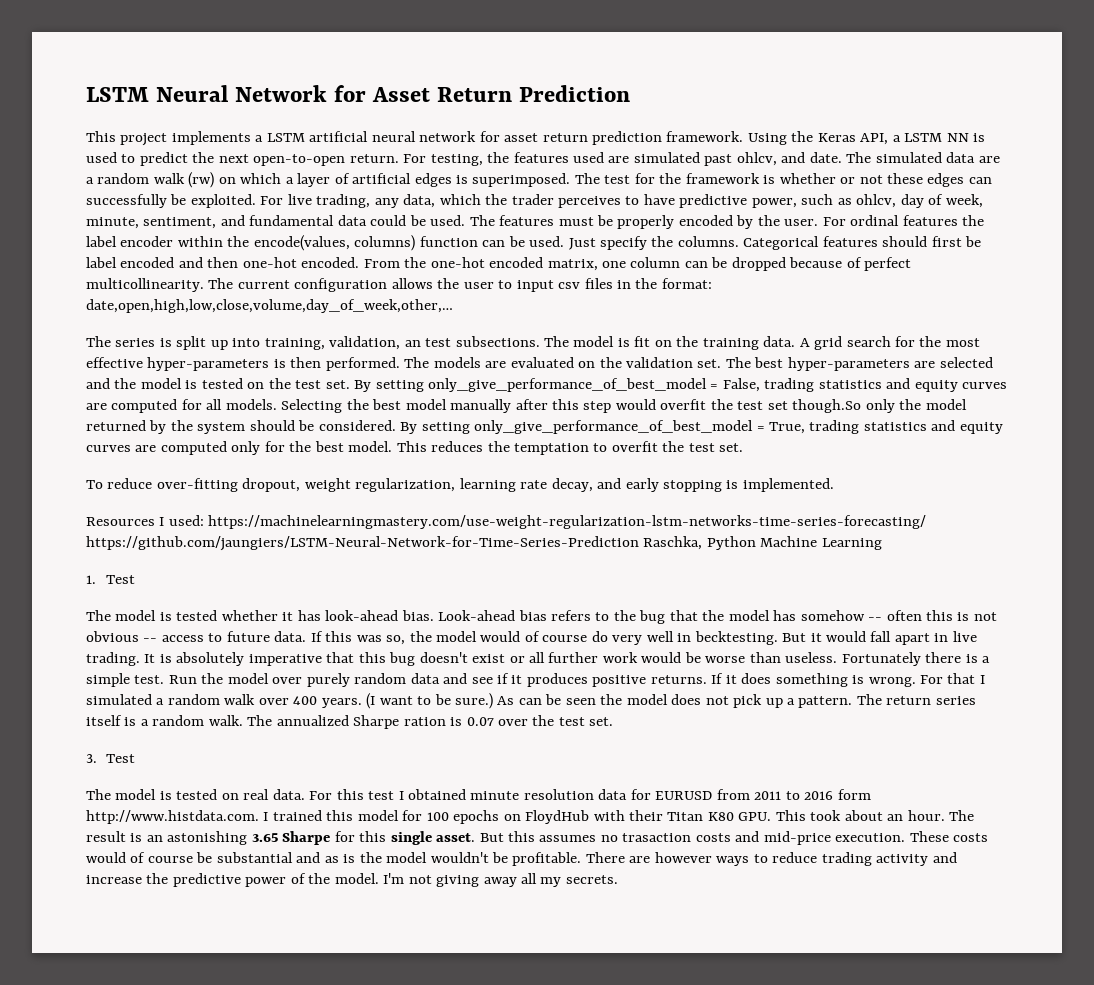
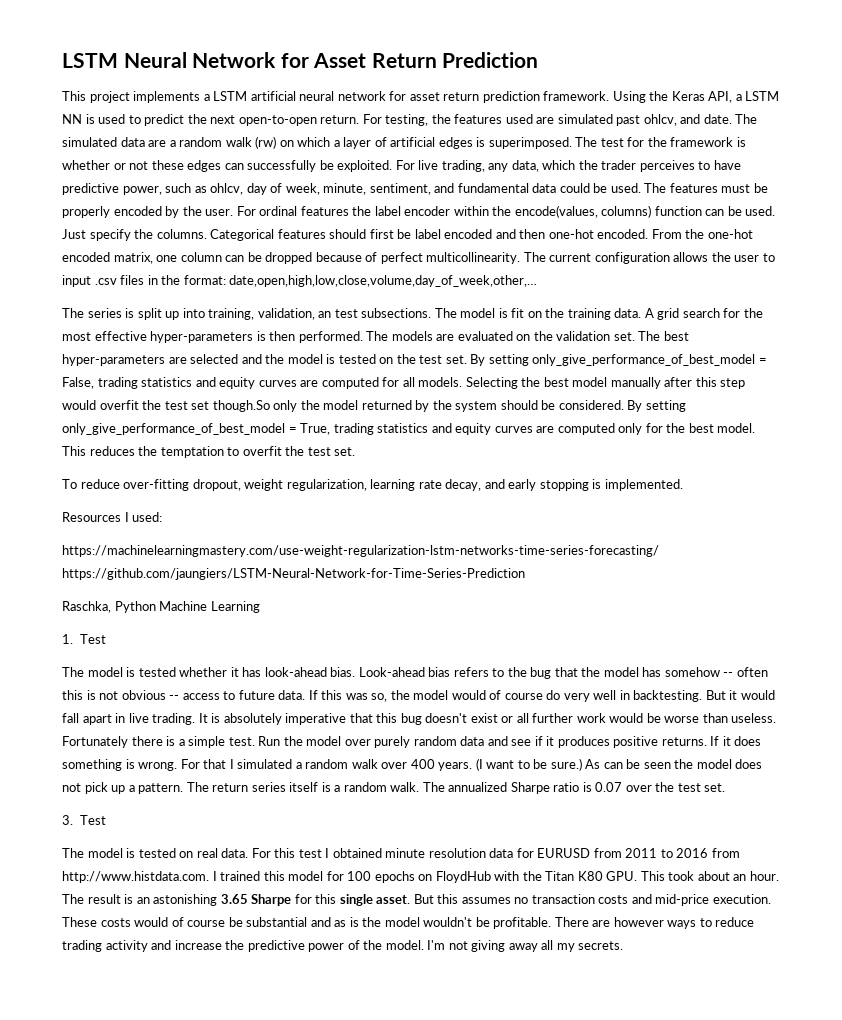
[558,282,581,289] csv -> [94,278,117,285] .csv
(204, 520) none -> (163, 517) //
(639, 543) none -> (525, 574) //
[694,631,778,645] becktesting. -> [633,690,703,702] backtesting.
[403,717,446,726] ration -> [553,782,580,792] ratio
[837,789,871,800] form -> [711,848,740,858] from
[629,810,664,821] their -> [522,871,542,881] the
[622,833,692,842] trasaction -> [531,894,595,904] transaction

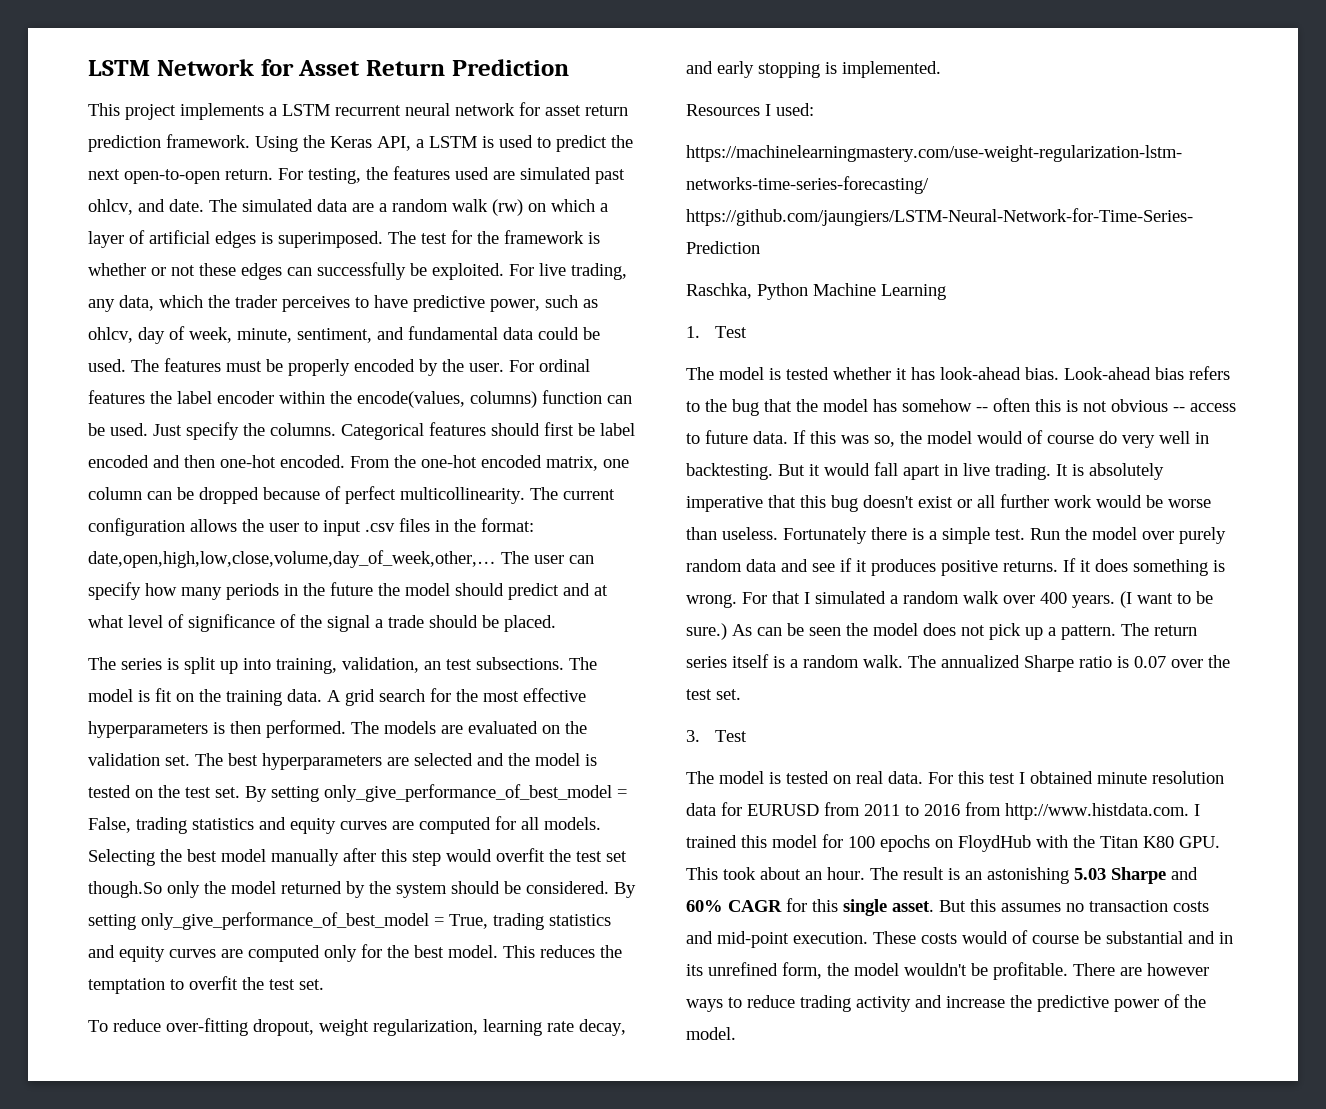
[62,52,187,68] LSTM Neural -> [88,60,150,76] LSTM
[250,91,296,101] artificial -> [335,105,401,116] recurrent
[62,114,82,124] NN -> (477, 142) none
(538, 281) none -> [501,551,594,564] [88,582,608,600] [88,614,556,632] The user can specify how many periods in the future the model should predict and at what level of significance of the signal a trade should be placed.
[150,331,254,343] hyper-parameters -> [88,721,208,738] hyperparameters
[62,354,165,366] hyper-parameters -> [262,753,382,770] hyperparameters
[220,894,292,906] 3.65 Sharpe -> [1074,867,1198,884] [686,900,782,912] 5.03 Sharpe and 60% CAGR
[655,894,710,906] mid-price -> [717,931,789,948] mid-point
[334,917,359,927] as is -> [1219,932,1233,944] [686,962,822,979] in its unrefined form,
[427,940,624,952] I'm not giving away all my secrets. -> (736, 1033) none

